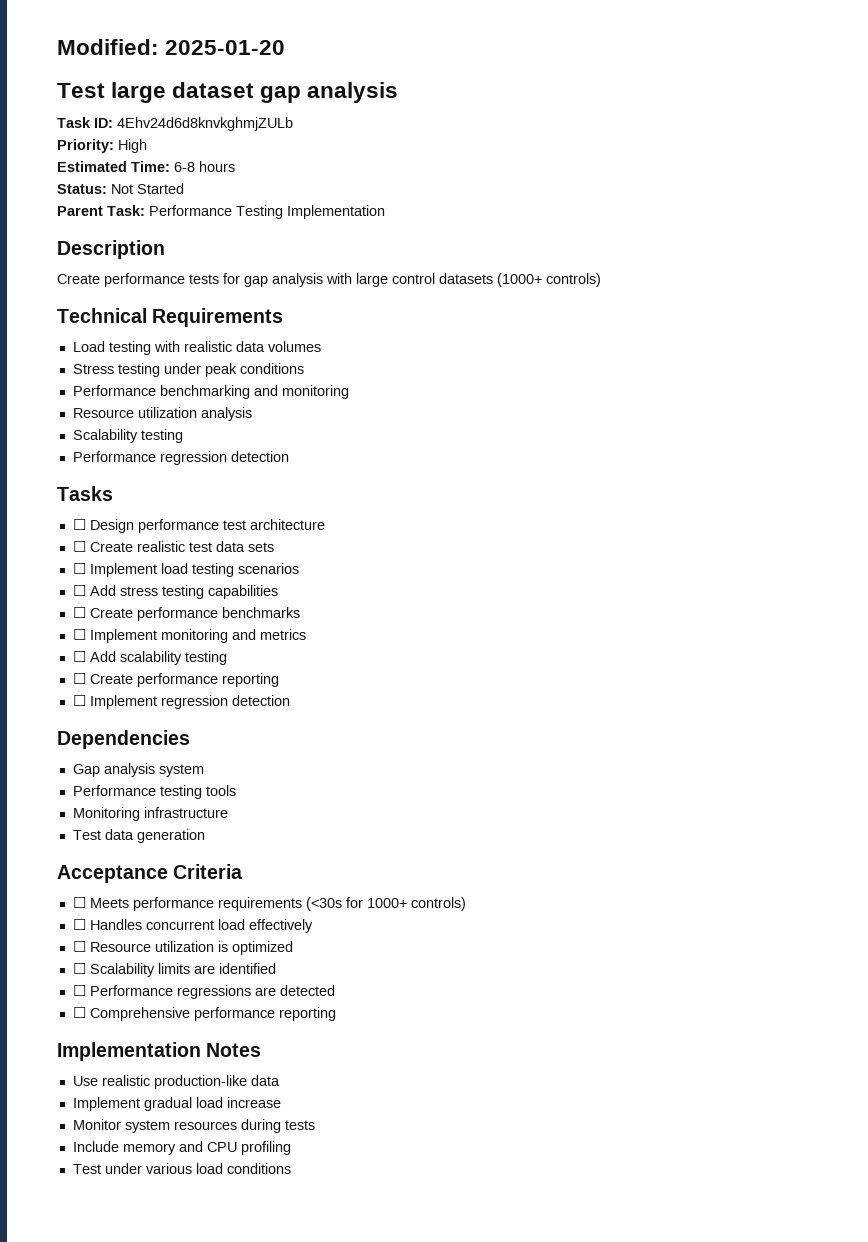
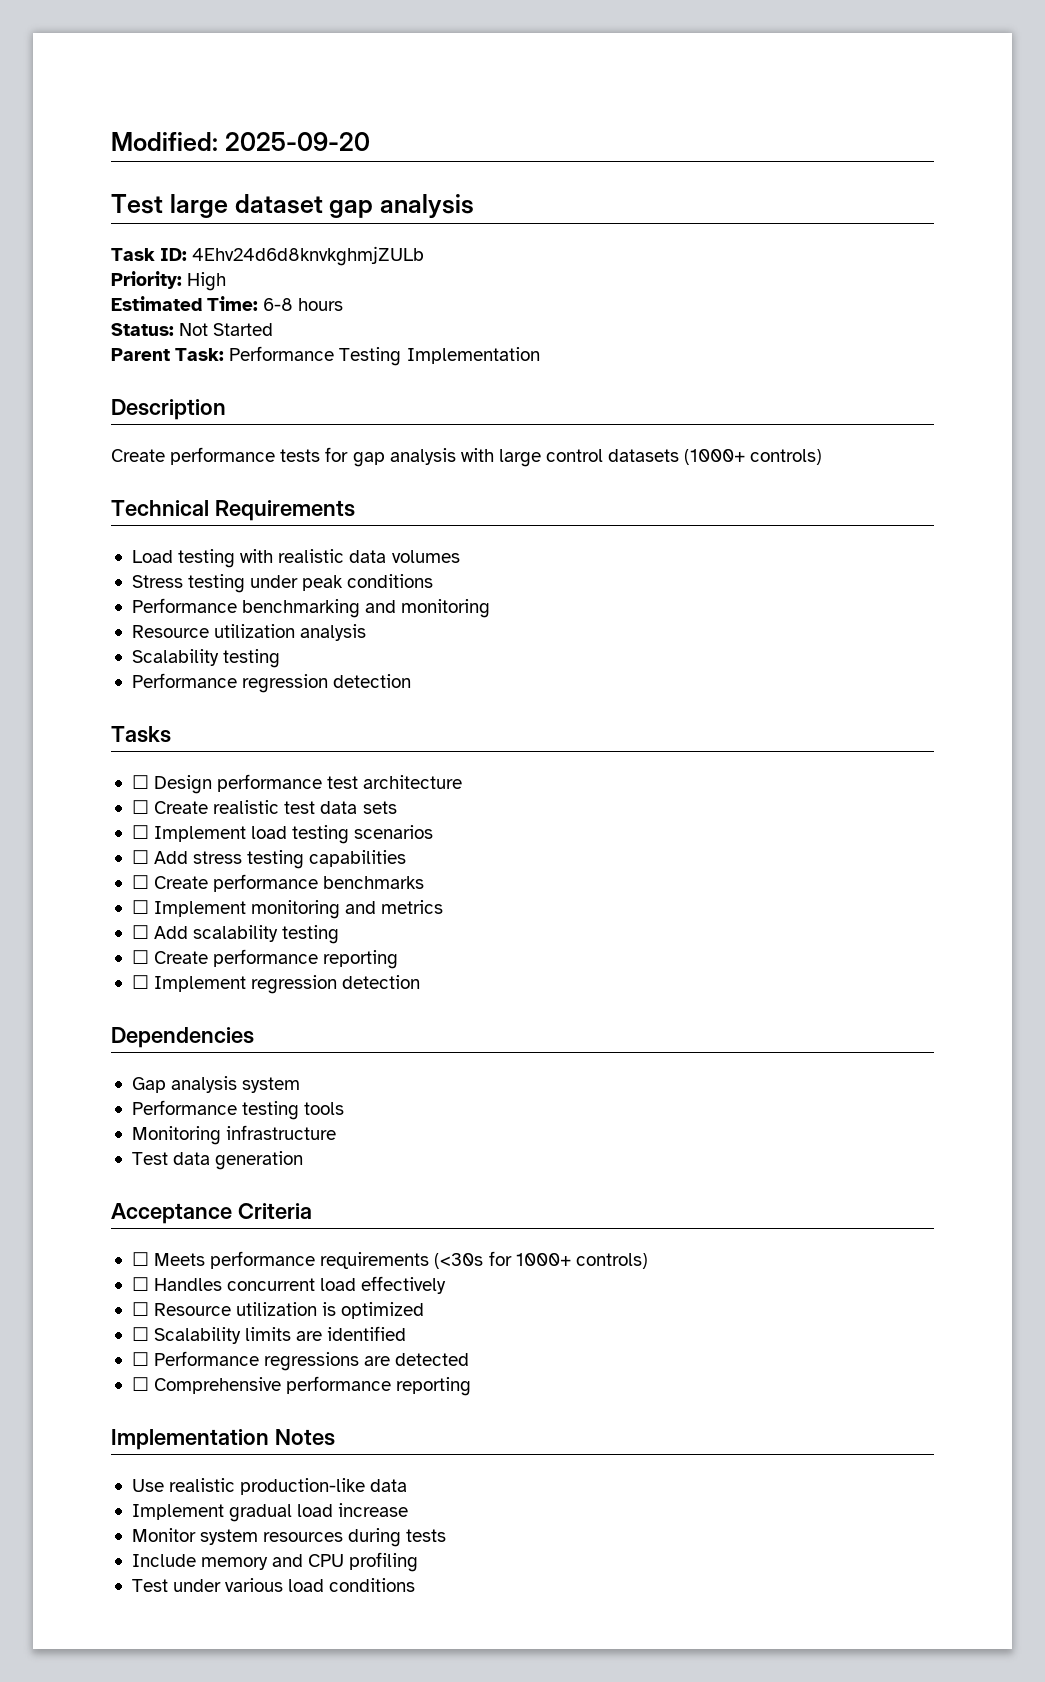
[165,40,286,55] 2025-01-20 -> [224,132,370,151] 2025-09-20

